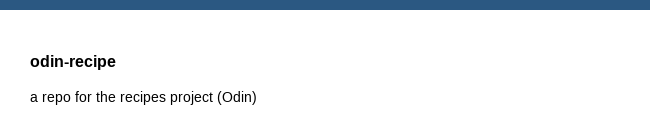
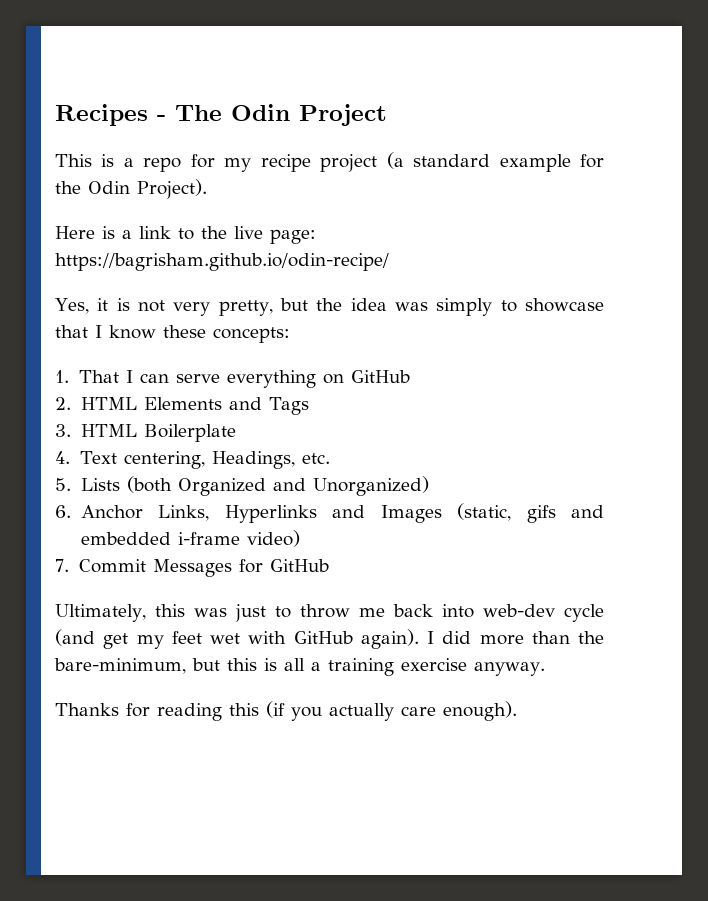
[30,55,116,70] [30,91,257,105] odin-recipe // a repo for the recipes project (Odin) -> [55,104,387,126] [55,152,604,172] [55,179,207,199] [55,226,316,244] [55,253,389,271] [55,298,604,316] [55,325,290,343] [55,370,410,388] [55,397,310,415] [55,424,236,442] [55,451,331,469] [55,476,429,496] [55,503,604,523] [80,530,300,547] [55,559,329,577] [55,604,605,622] [55,629,604,649] [54,658,545,676] [55,701,517,721] Recipes - The Odin Project // This is a repo for my recipe project (a standard example for the Odin Project). // Here is a link to the live page: https://bagrisham.github.io/odin-recipe/ // Yes, it is not very pretty, but the idea was simply to showcase that I know these concepts: // 1. That I can serve everything on GitHub // 2. HTML Elements and Tags // 3. HTML Boilerplate // 4. Text centering, Headings, etc. // 5. Lists (both Organized and Unorganized) // 6. Anchor Links, Hyperlinks and Images (static, gifs and embedded i-frame video) // 7. Commit Messages for GitHub // Ultimately, this was just to throw me back into web-dev cycle (and get my feet wet with GitHub again). I did more than the bare-minimum, but this is all a training exercise anyway. // Thanks for reading this (if you actually care enough).

